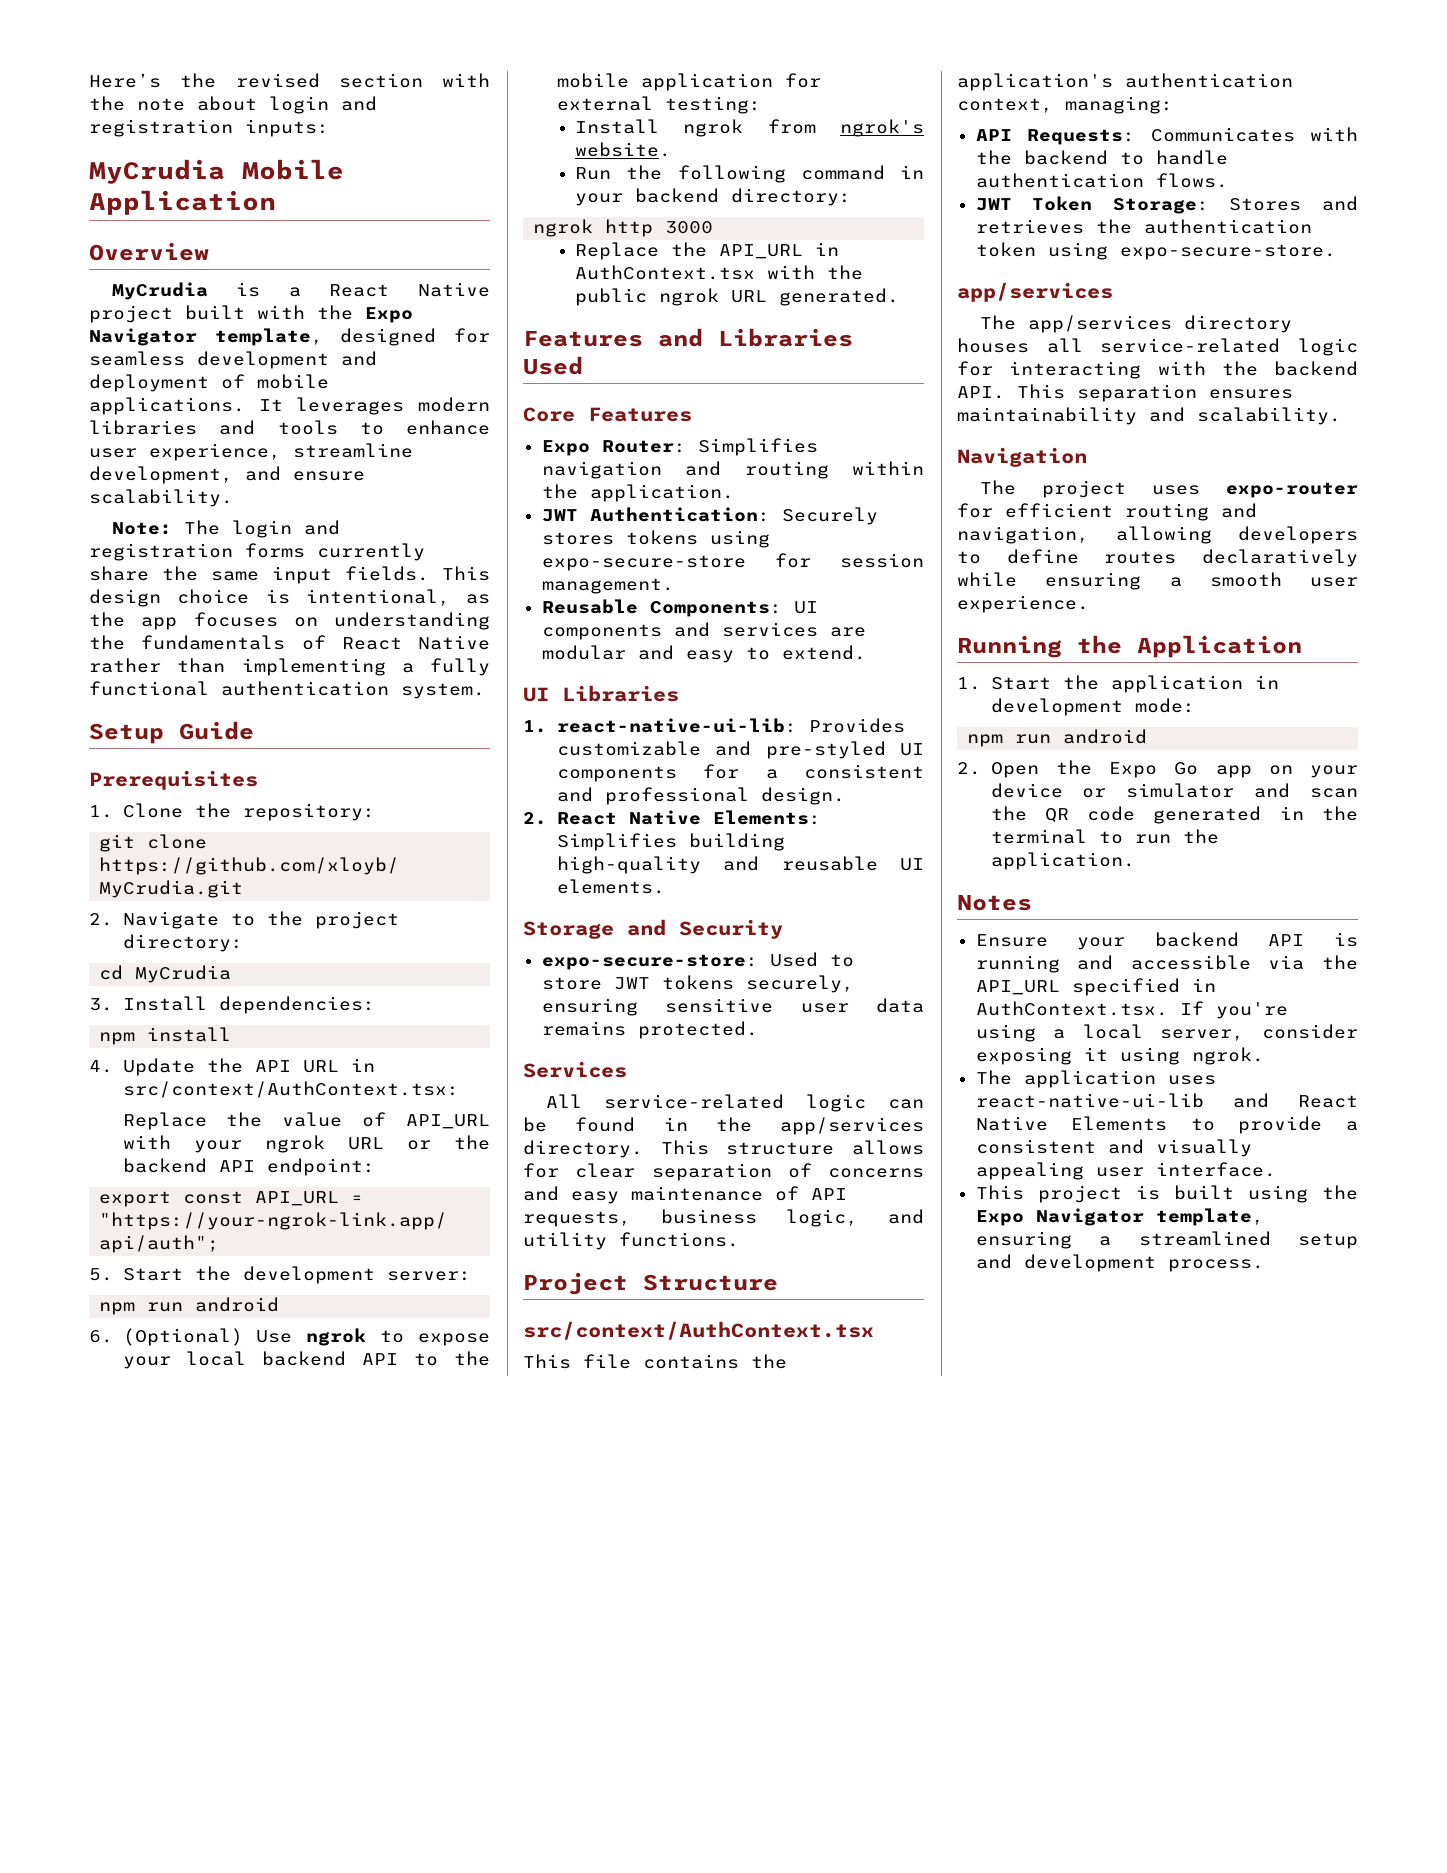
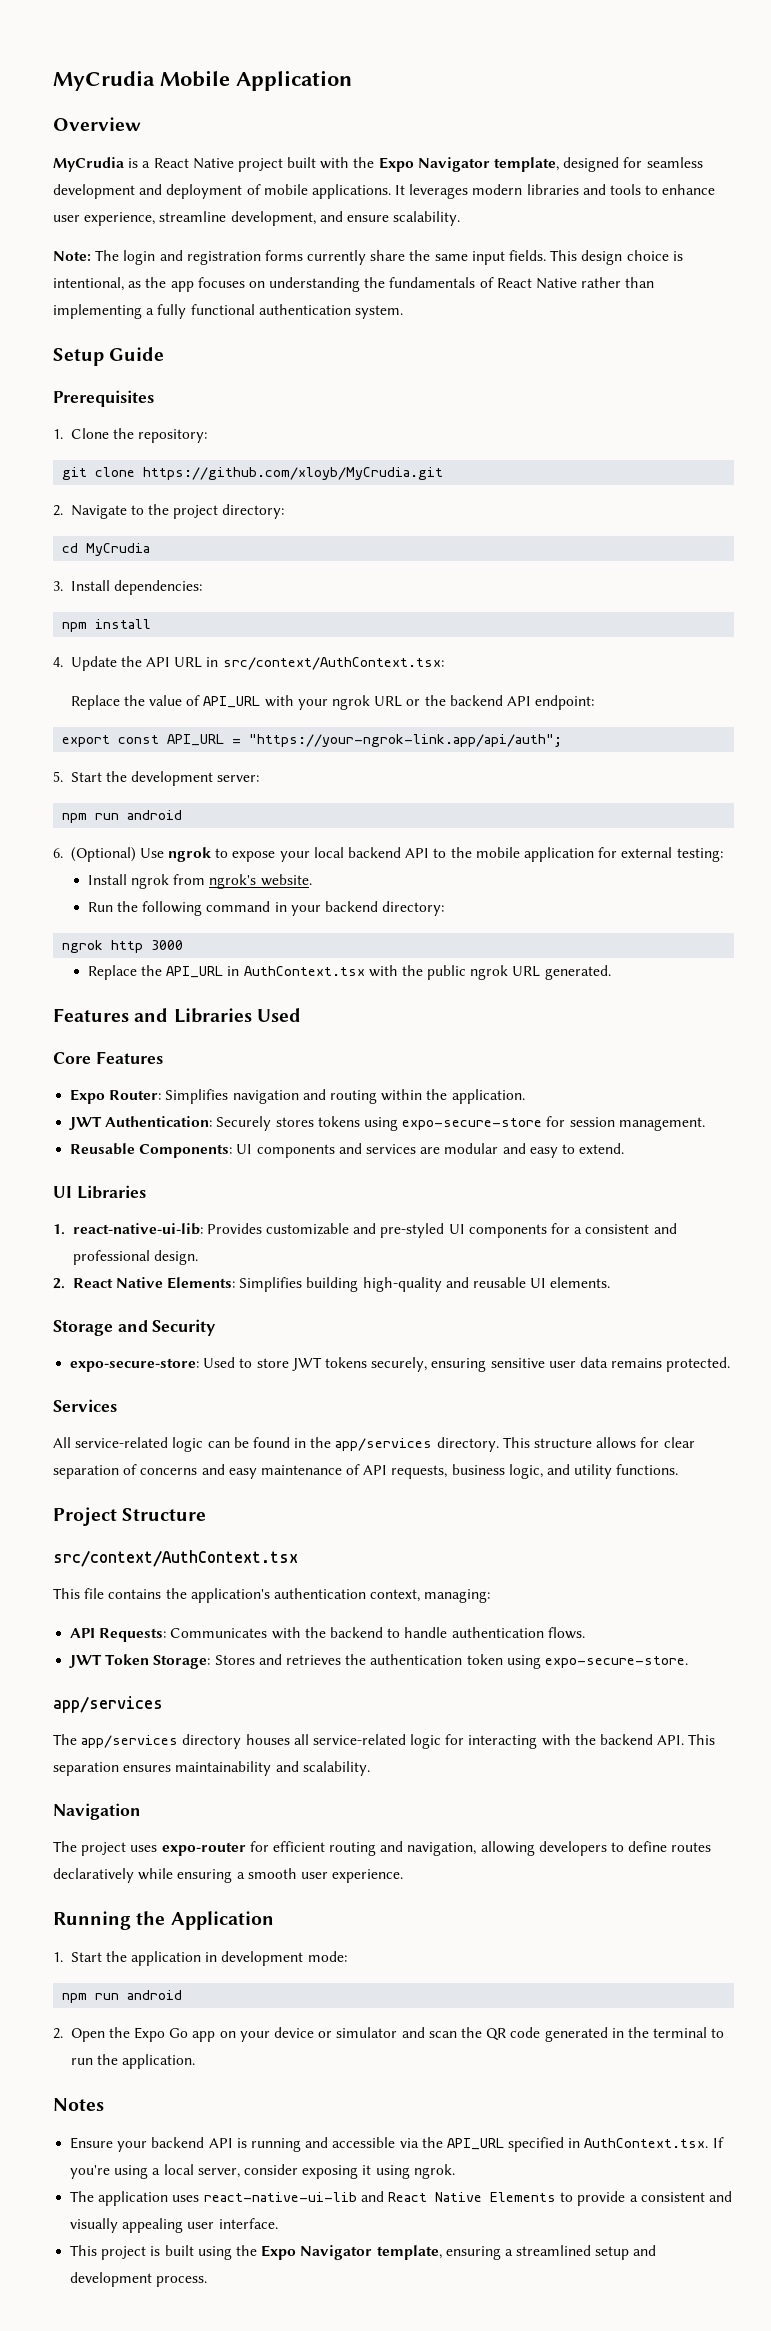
[89,73,490,88] [89,96,377,114] [89,119,329,137] Here’s the revised section with the note about login and registration inputs: // -> (53, 80) none

